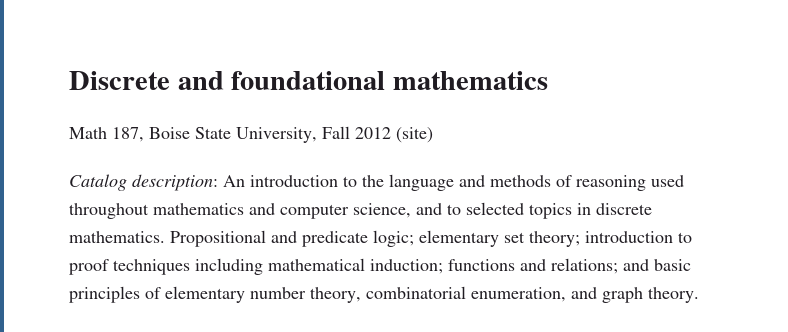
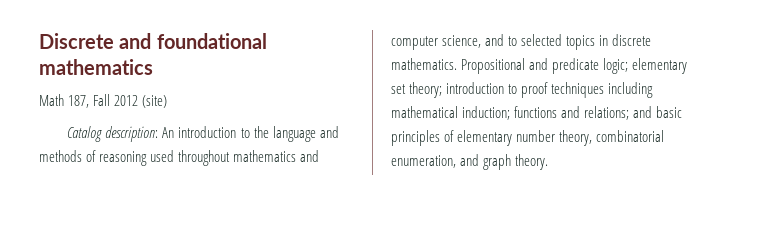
[149,127,317,143] Boise State University, -> (90, 101) none

